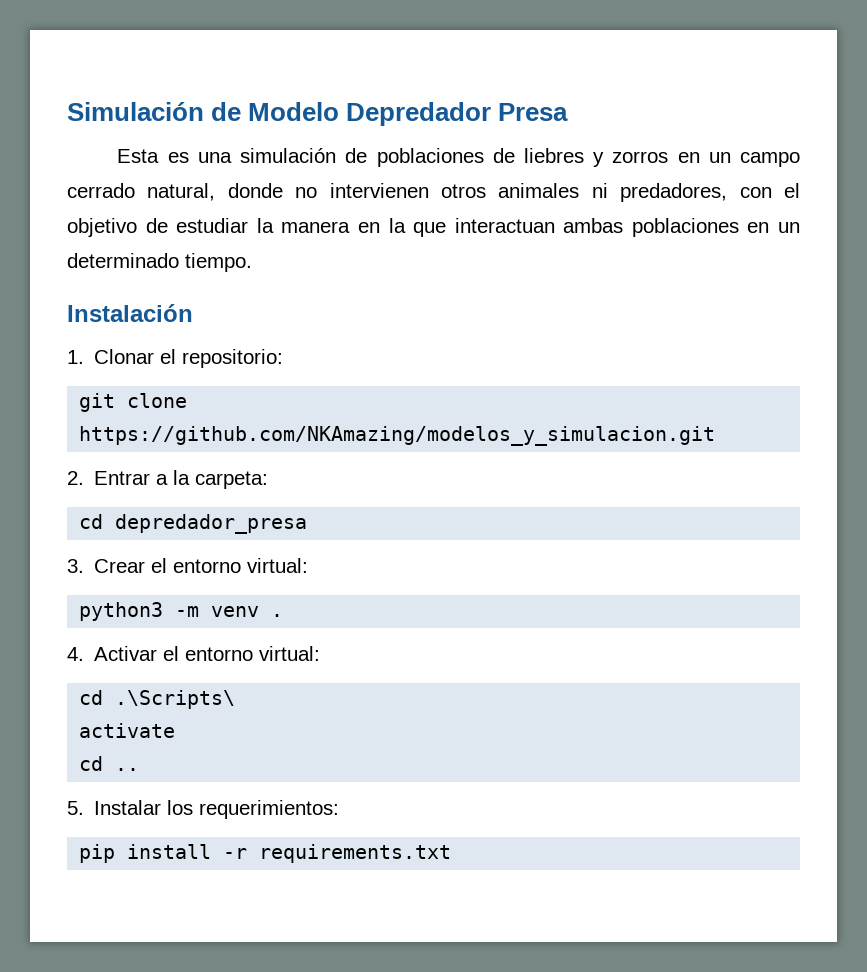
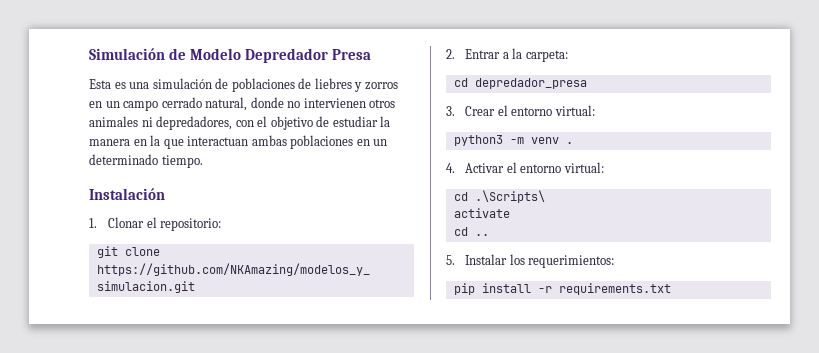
[620,183,728,202] predadores, -> [156,116,233,130] depredadores,

